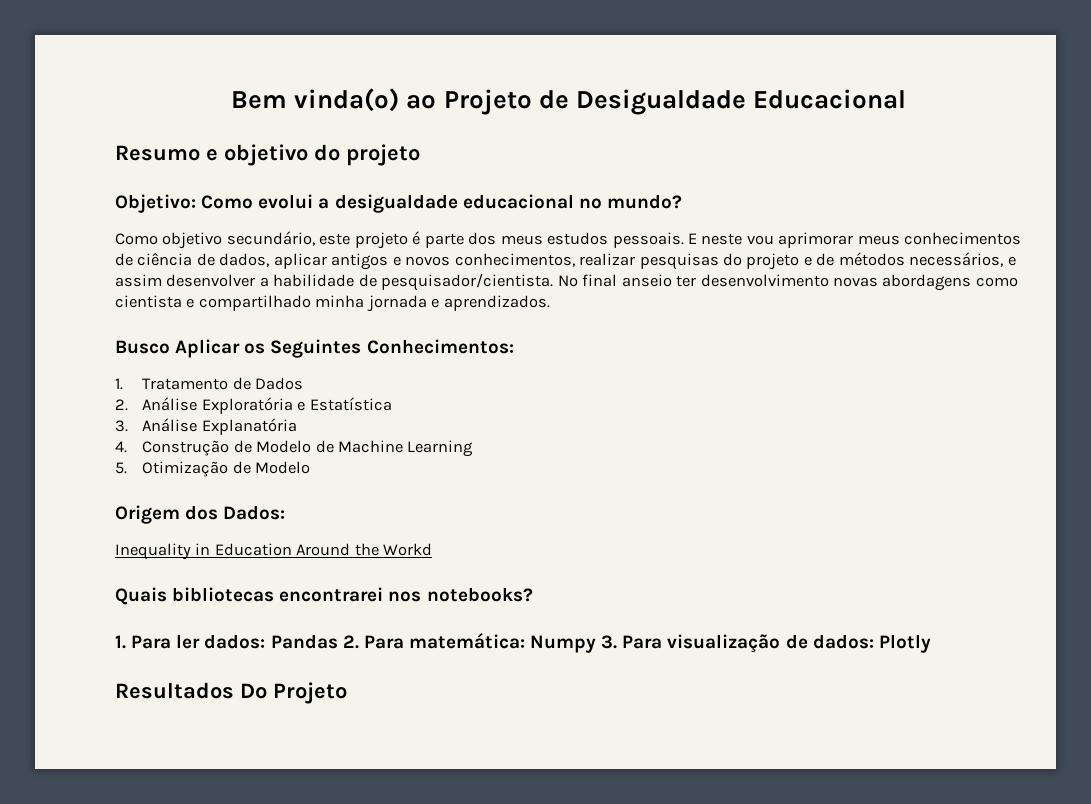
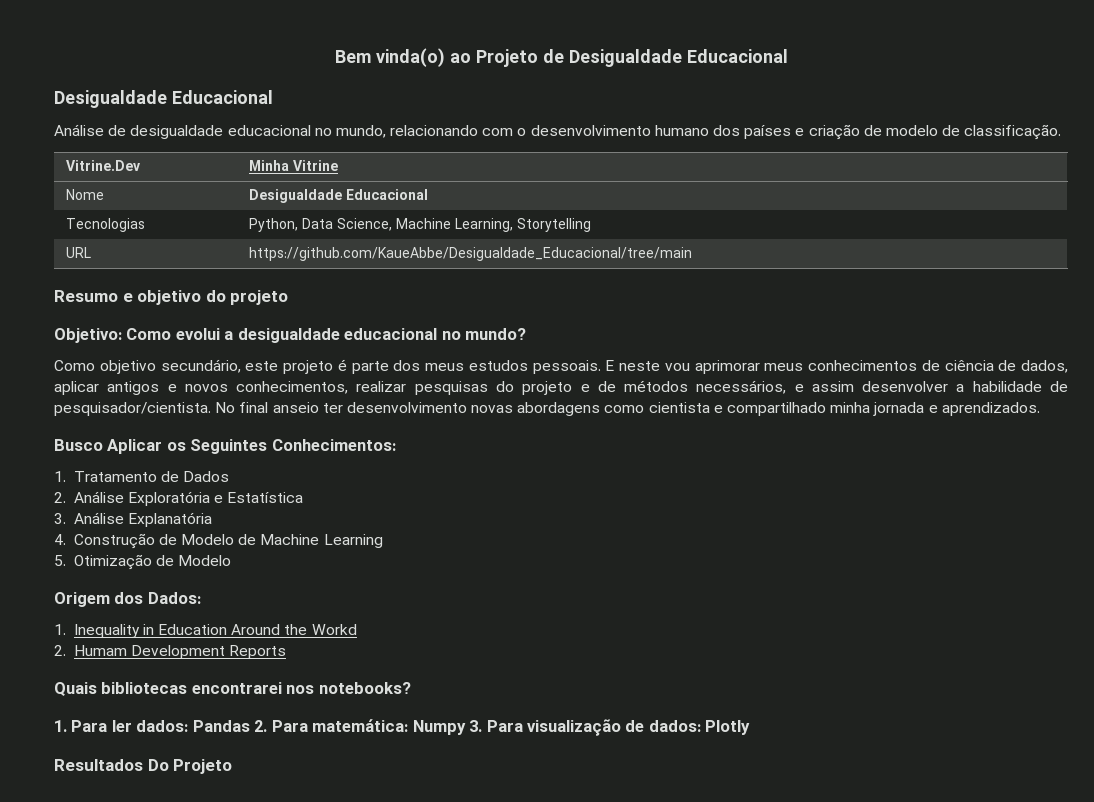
(906, 99) none -> [54,90,273,108] [54,124,1062,140] [65,160,140,171] [248,160,338,171] [65,189,104,200] [248,189,428,203] [65,218,145,232] [248,218,591,232] [65,247,91,258] [248,247,692,261] // Desigualdade Educacional // Análise de desigualdade educacional no mundo, relacionando com o desenvolvimento humano dos países e criação de modelo de classificação. // Vitrine.Dev | Minha Vitrine // Nome | Desigualdade Educacional // Tecnologias | Python, Data Science, Machine Learning, Storytelling // URL | https://github.com/KaueAbbe/Desigualdade_Educacional/tree/main
(286, 512) none -> [54,624,66,635] 1.
(433, 549) none -> [54,645,287,659] // 2. Humam Development Reports

